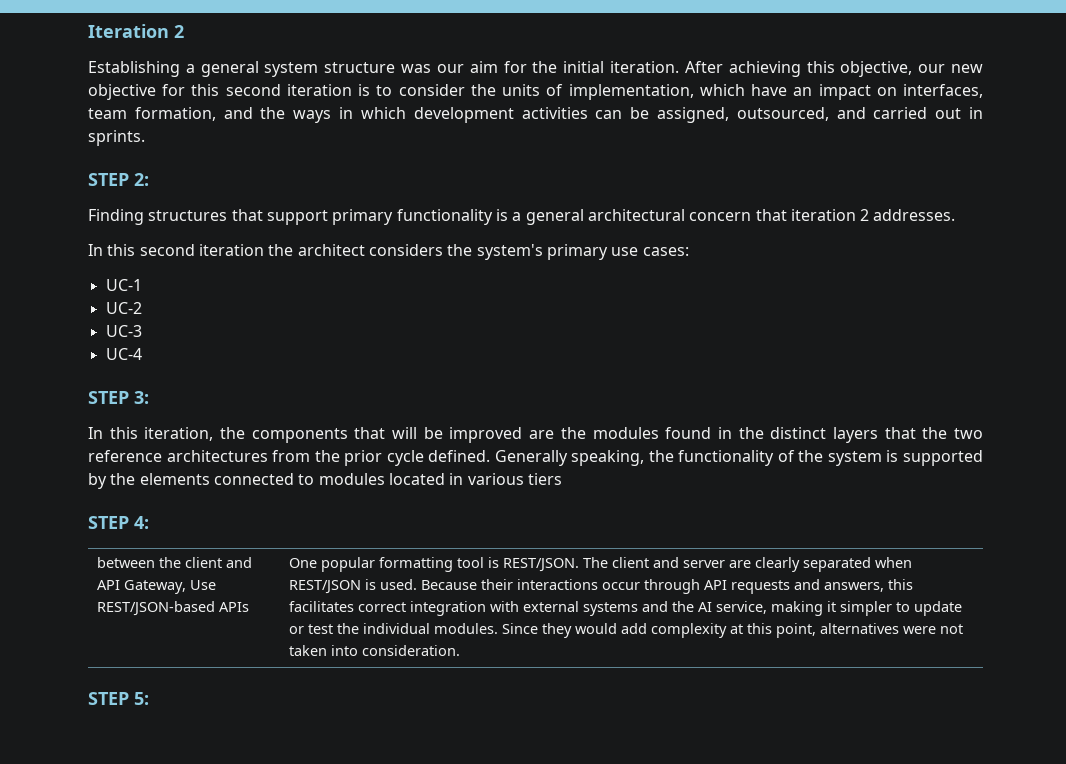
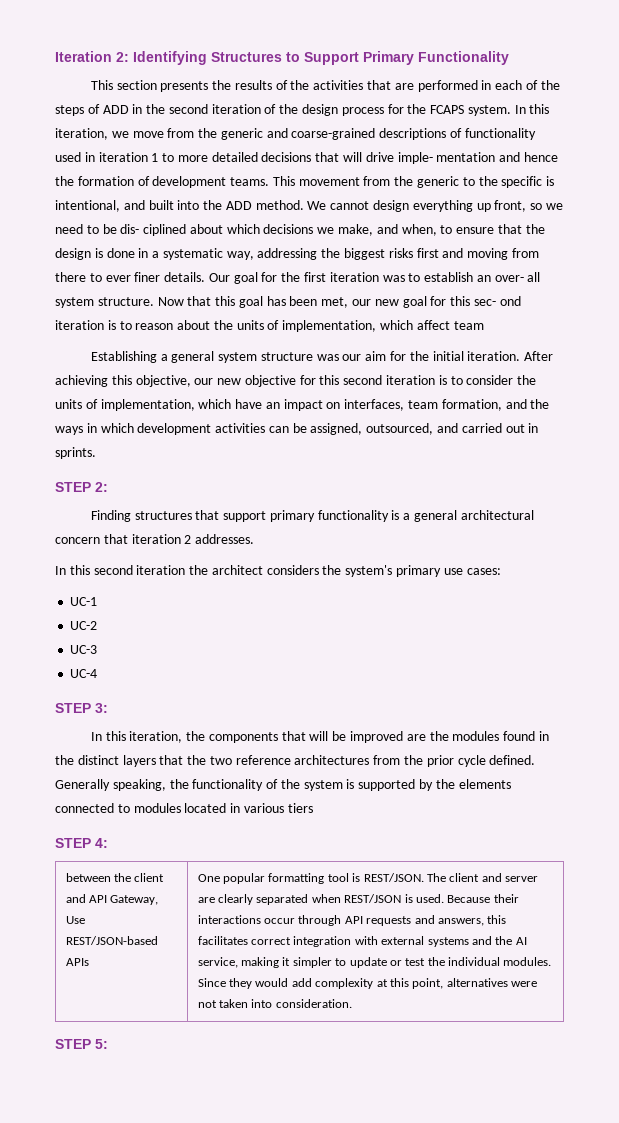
[174,25,184,38] 2 -> [116,51,509,65] [90,80,560,92] [55,104,550,116] [55,128,536,140] [55,152,558,164] [55,176,555,188] [55,200,563,212] [55,224,545,236] [55,248,539,260] [55,272,541,284] [55,296,521,308] [55,320,484,332] 2: Identifying Structures to Support Primary Functionality // This section presents the results of the activities that are performed in each of the steps of ADD in the second iteration of the design process for the FCAPS system. In this iteration, we move from the generic and coarse-grained descriptions of functionality used in iteration 1 to more detailed decisions that will drive imple- mentation and hence the formation of development teams. This movement from the generic to the specific is intentional, and built into the ADD method. We cannot design everything up front, so we need to be dis- ciplined about which decisions we make, and when, to ensure that the design is done in a systematic way, addressing the biggest risks first and moving from there to ever finer details. Our goal for the first iteration was to establish an over- all system structure. Now that this goal has been met, our new goal for this sec- ond iteration is to reason about the units of implementation, which affect team

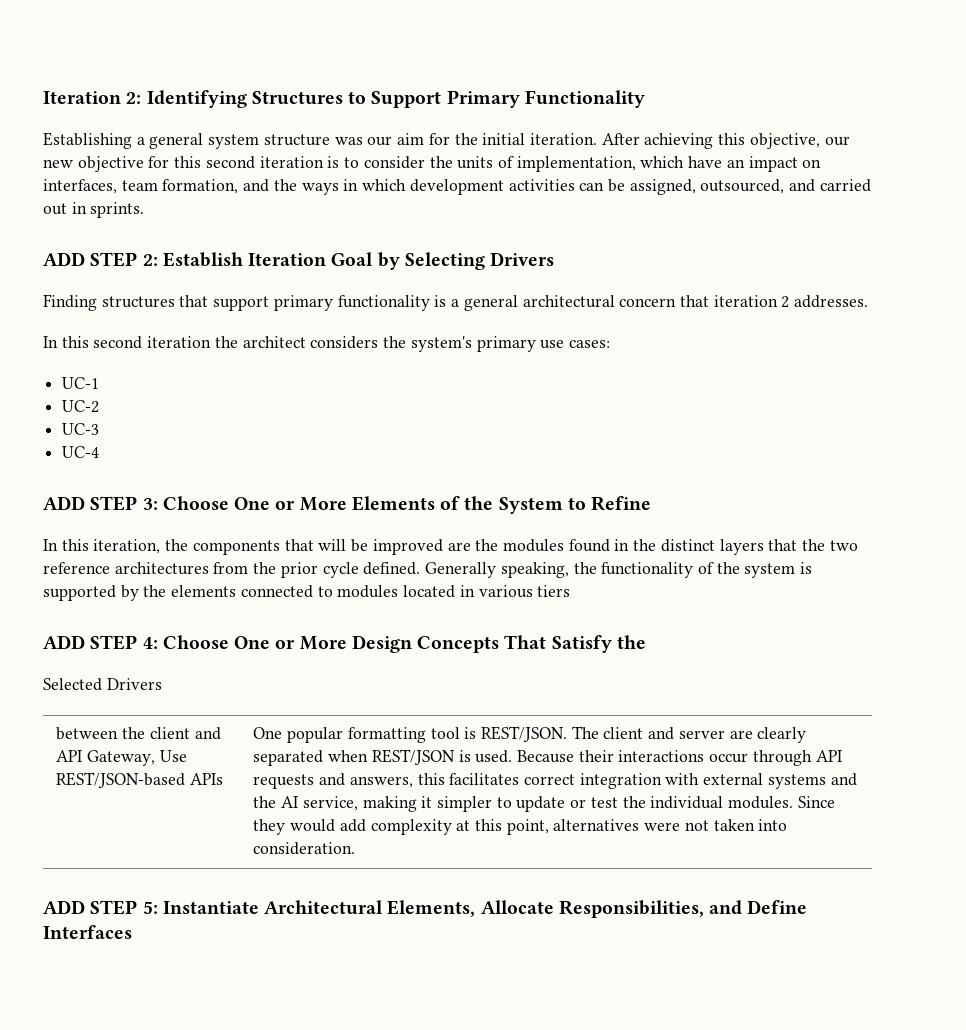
[90,80,560,92] [55,104,550,116] [55,128,536,140] [55,152,558,164] [55,176,555,188] [55,200,563,212] [55,224,545,236] [55,248,539,260] [55,272,541,284] [55,296,521,308] [55,320,484,332] // This section presents the results of the activities that are performed in each of the steps of ADD in the second iteration of the design process for the FCAPS system. In this iteration, we move from the generic and coarse-grained descriptions of functionality used in iteration 1 to more detailed decisions that will drive imple- mentation and hence the formation of development teams. This movement from the generic to the specific is intentional, and built into the ADD method. We cannot design everything up front, so we need to be dis- ciplined about which decisions we make, and when, to ensure that the design is done in a systematic way, addressing the biggest risks first and moving from there to ever finer details. Our goal for the first iteration was to establish an over- all system structure. Now that this goal has been met, our new goal for this sec- ond iteration is to reason about the units of implementation, which affect team -> (645, 99) none
(96, 453) none -> [43,252,85,266] ADD
(108, 487) none -> [162,252,555,270] Establish Iteration Goal by Selecting Drivers
(98, 673) none -> [43,496,85,510] ADD
(108, 708) none -> [162,496,652,514] Choose One or More Elements of the System to Refine
(313, 808) none -> [43,635,85,649] ADD
(108, 843) none -> [162,635,646,653] [43,678,162,691] Choose One or More Design Concepts That Satisfy the // Selected Drivers
(352, 1003) none -> [43,900,85,914] ADD
(108, 1044) none -> [162,900,808,918] [43,925,132,939] Instantiate Architectural Elements, Allocate Responsibilities, and Define Interfaces

